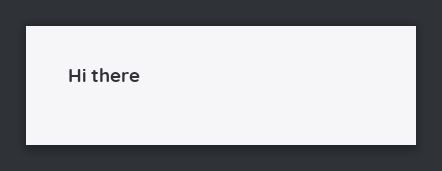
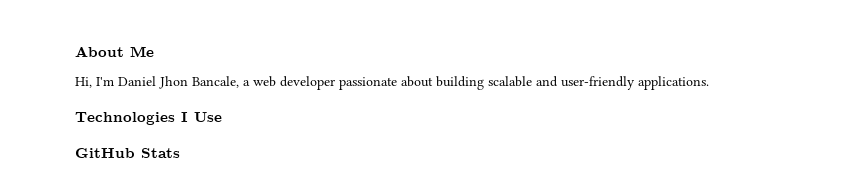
[68,68,141,82] Hi there -> [75,46,154,57] [75,76,709,90] [75,112,222,125] [75,148,180,158] About Me // Hi, I'm Daniel Jhon Bancale, a web developer passionate about building scalable and user-friendly applications. // Technologies I Use // GitHub Stats

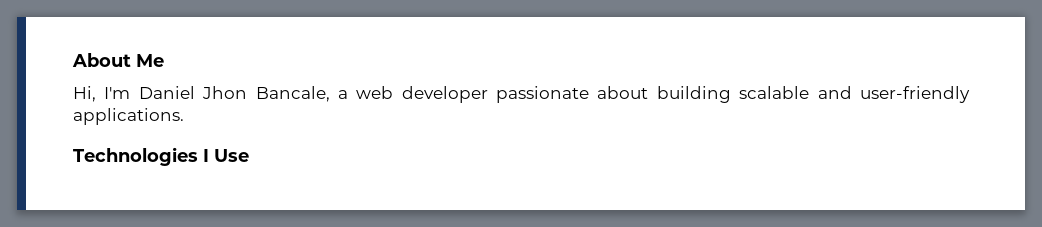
[75,148,180,158] // GitHub Stats -> (249, 155) none

